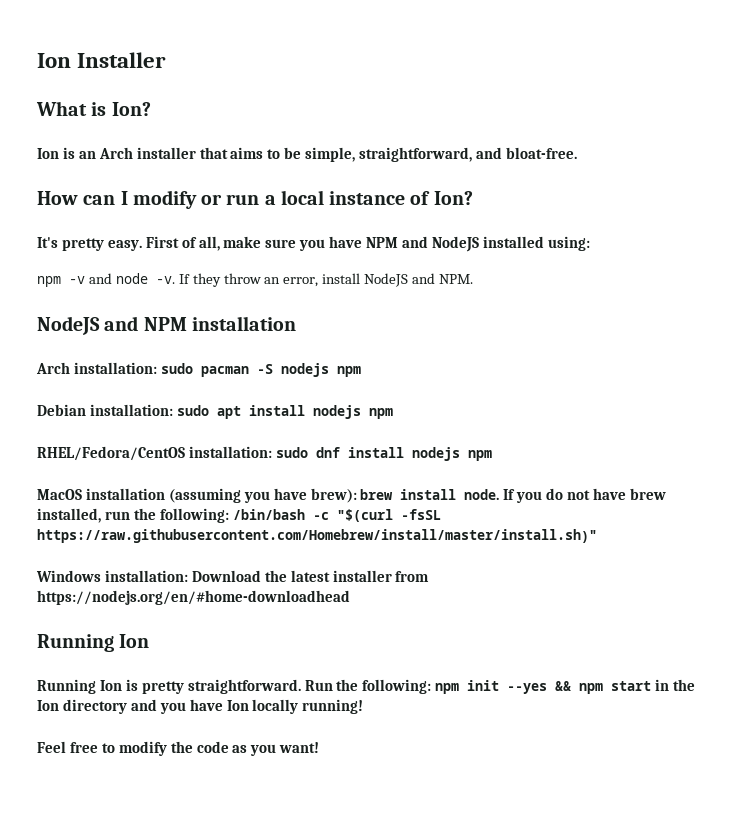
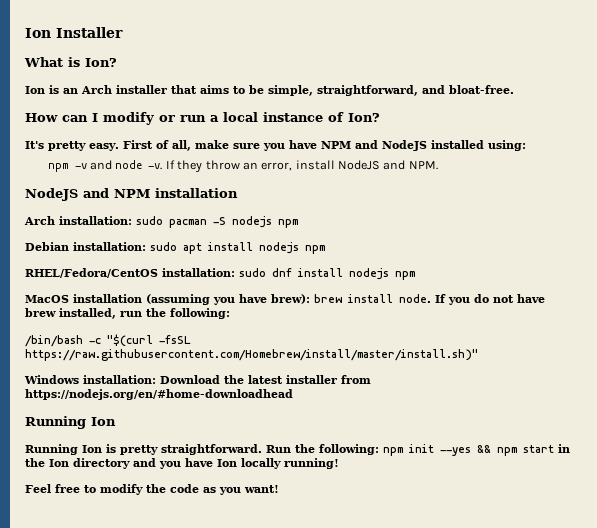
(229, 515) none -> (230, 313) //

